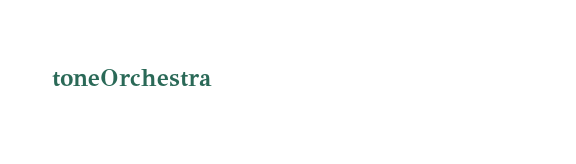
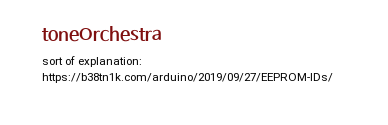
(212, 78) none -> [42,56,143,67] [42,73,333,83] // sort of explanation: https://b38tn1k.com/arduino/2019/09/27/EEPROM-IDs/

